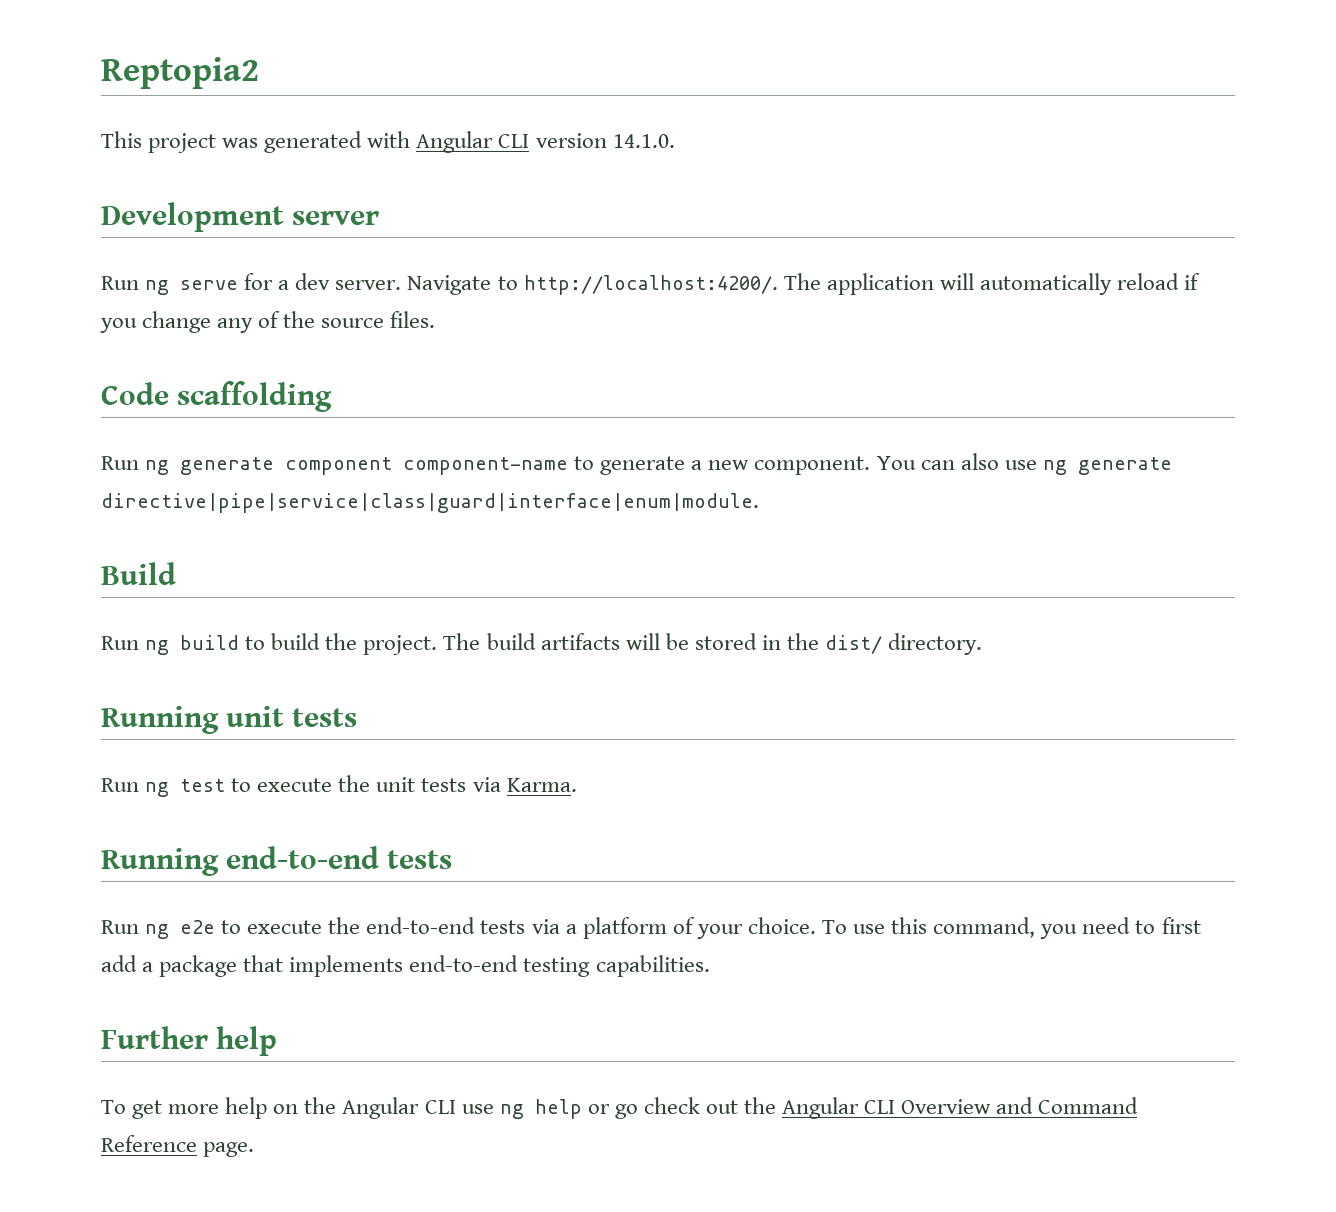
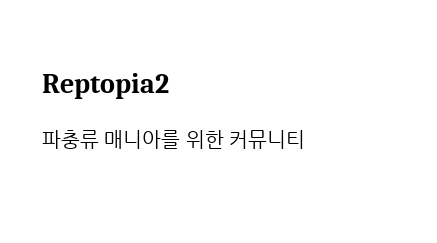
[101,131,675,153] [101,202,380,232] [101,273,1201,295] [100,311,436,333] [101,381,333,412] [101,453,1172,475] [101,493,759,513] [101,562,176,585] [101,633,983,655] [101,706,358,734] [101,775,577,797] [101,846,453,876] [101,917,1201,939] [101,955,710,977] [101,1026,278,1056] [101,1097,1139,1119] [101,1135,255,1157] This project was generated with Angular CLI version 14.1.0. // Development server // Run ng serve for a dev server. Navigate to http://localhost:4200/. The application will automatically reload if you change any of the source files. // Code scaffolding // Run ng generate component component-name to generate a new component. You can also use ng generate directive|pipe|service|class|guard|interface|enum|module. // Build // Run ng build to build the project. The build artifacts will be stored in the dist/ directory. // Running unit tests // Run ng test to execute the unit tests via Karma. // Running end-to-end tests // Run ng e2e to execute the end-to-end tests via a platform of your choice. To use this command, you need to first add a package that implements end-to-end testing capabilities. // Further help // To get more help on the Angular CLI use ng help or go check out the Angular CLI Overview and Command Reference page. -> [42,130,306,149] 파충류 매니아를 위한 커뮤니티

